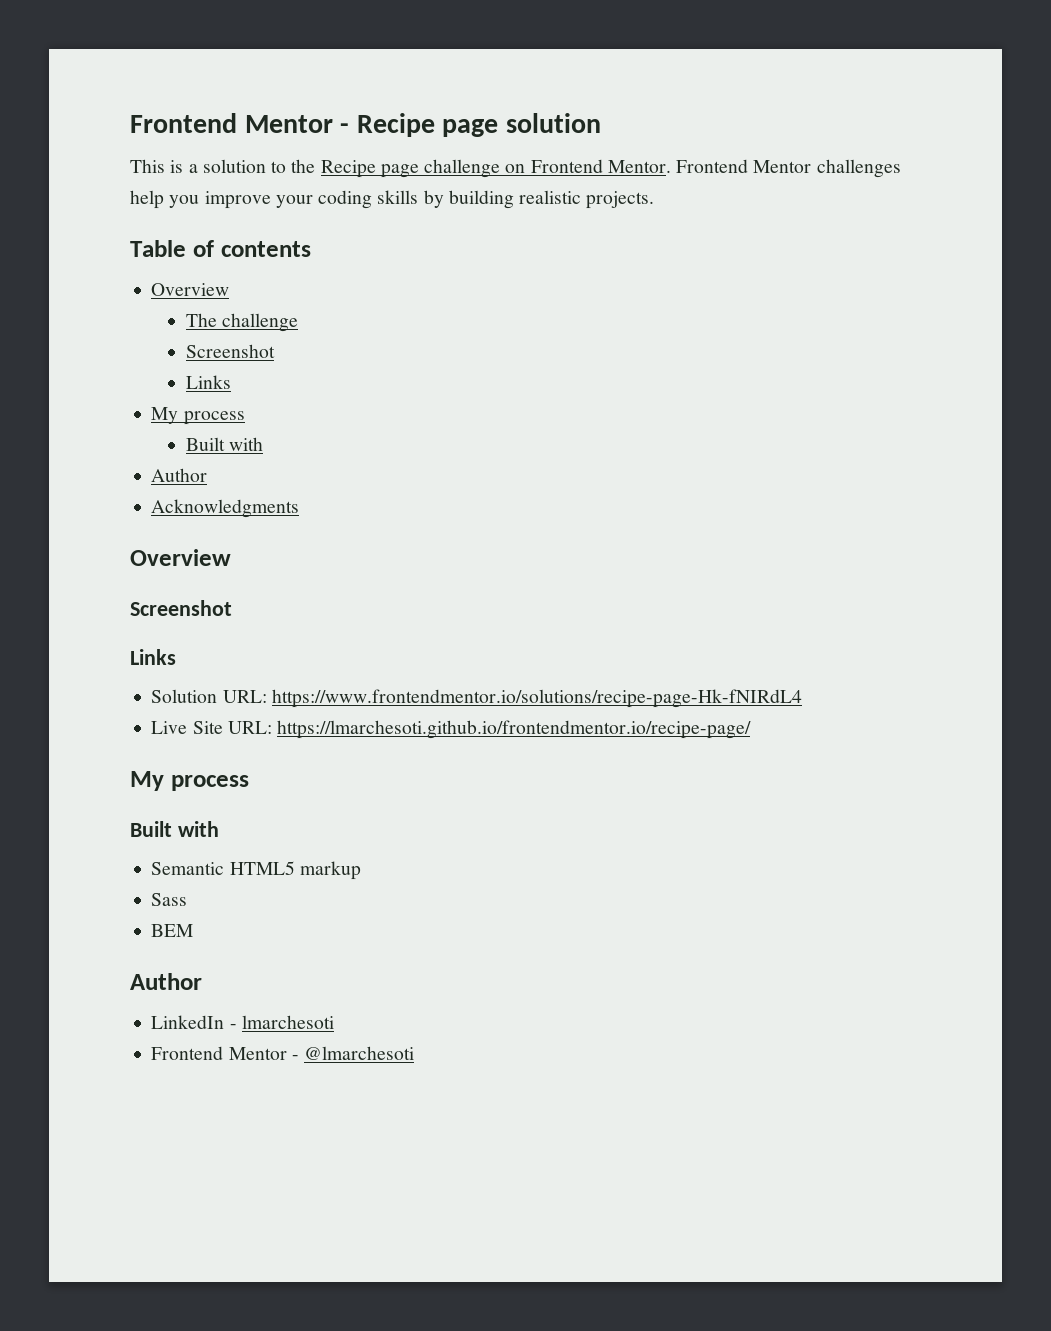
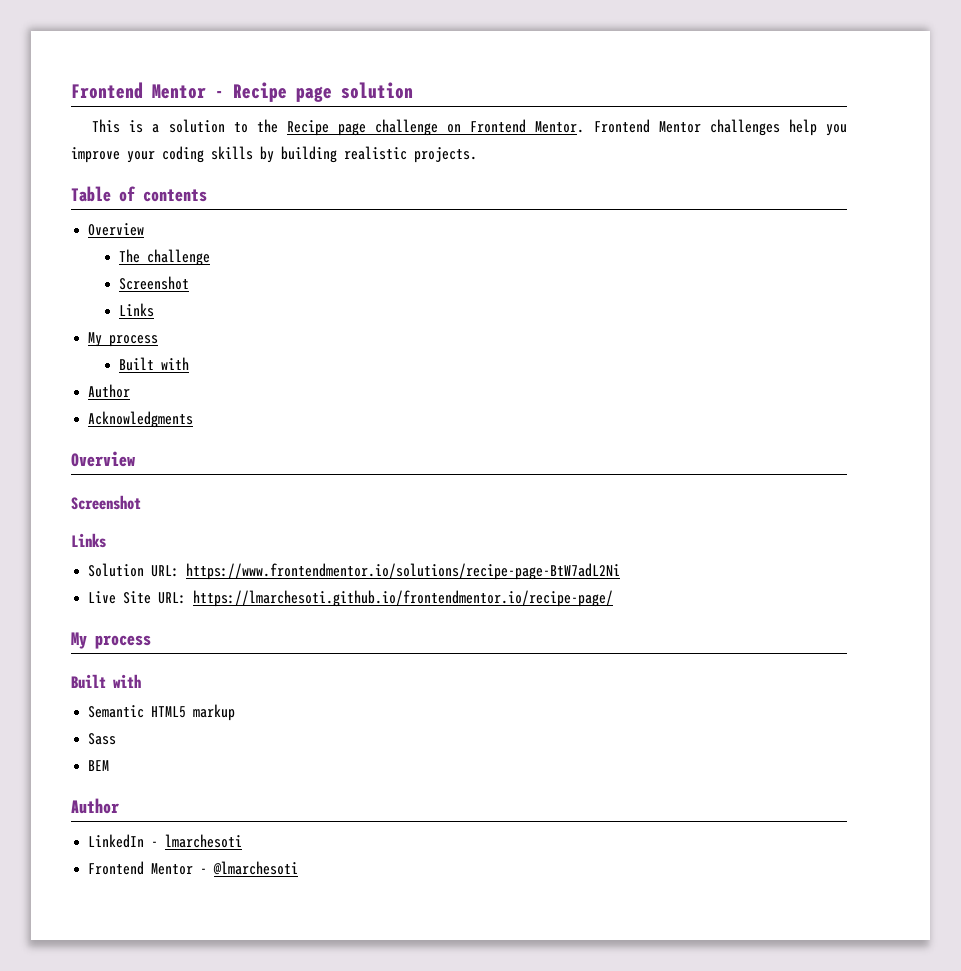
[271,689,802,708] https://www.frontendmentor.io/solutions/recipe-page-Hk-fNIRdL4 -> [186,563,621,580] https://www.frontendmentor.io/solutions/recipe-page-BtW7adL2Ni

